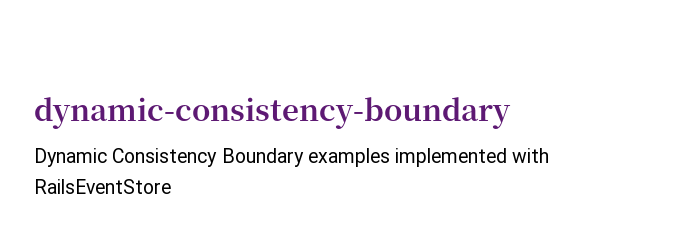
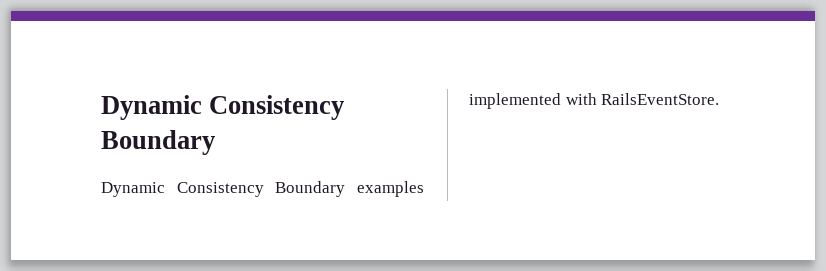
[34,97,511,129] dynamic-consistency-boundary -> [101,95,345,120] [101,130,215,155] Dynamic Consistency Boundary
[34,179,171,194] RailsEventStore -> [601,93,720,105] RailsEventStore.

